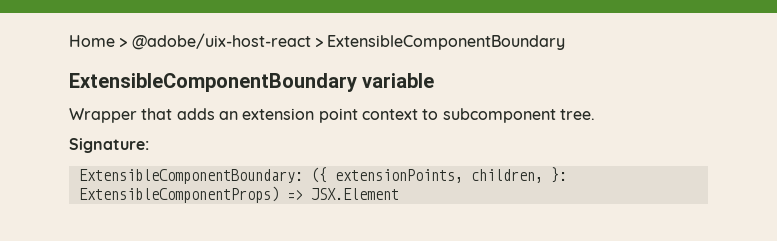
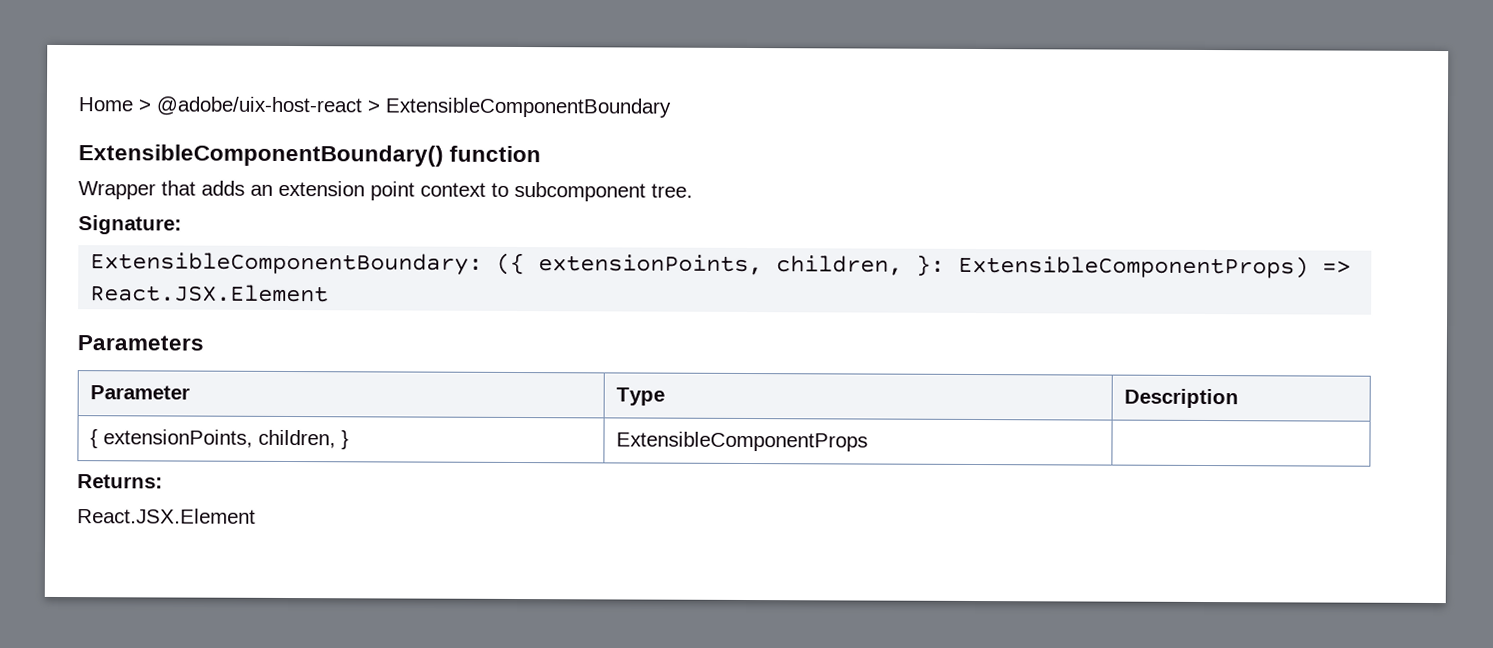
[69,73,435,92] ExtensibleComponentBoundary variable -> [78,144,542,167] ExtensibleComponentBoundary() function
[310,188,399,200] JSX.Element -> [90,284,330,303] [77,335,204,351] [89,385,190,400] [615,387,665,406] [1123,388,1239,409] [89,429,349,450] [615,431,868,452] [77,474,163,489] [77,508,256,524] React.JSX.Element // Parameters // Parameter | Type | Description // { extensionPoints, children, } | ExtensibleComponentProps | // Returns: // React.JSX.Element

